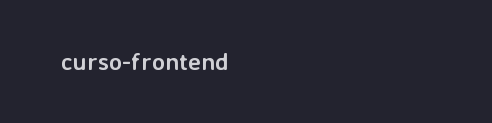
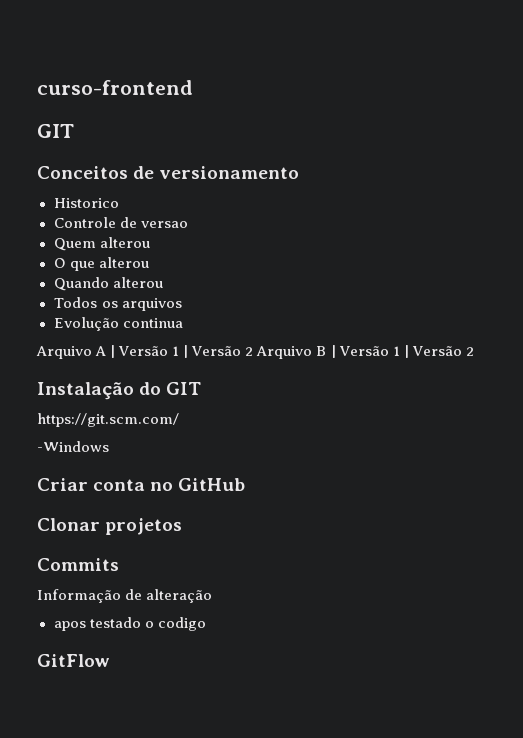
(229, 61) none -> [37,124,74,138] [37,166,300,179] [53,198,119,208] [53,217,188,228] [53,237,150,251] [53,257,149,271] [53,277,163,291] [53,297,182,311] [53,317,183,331] [36,345,474,359] [37,382,202,400] [37,413,179,427] [37,441,109,452] [37,478,246,491] [37,518,183,535] [37,558,119,571] [37,589,213,603] [53,617,206,631] [37,654,110,667] // GIT // Conceitos de versionamento // Historico // Controle de versao // Quem alterou // O que alterou // Quando alterou // Todos os arquivos // Evolução continua // Arquivo A | Versão 1 | Versão 2 Arquivo B | Versão 1 | Versão 2 // Instalação do GIT // https://git.scm.com/ // -Windows // Criar conta no GitHub // Clonar projetos // Commits // Informação de alteração // apos testado o codigo // GitFlow

